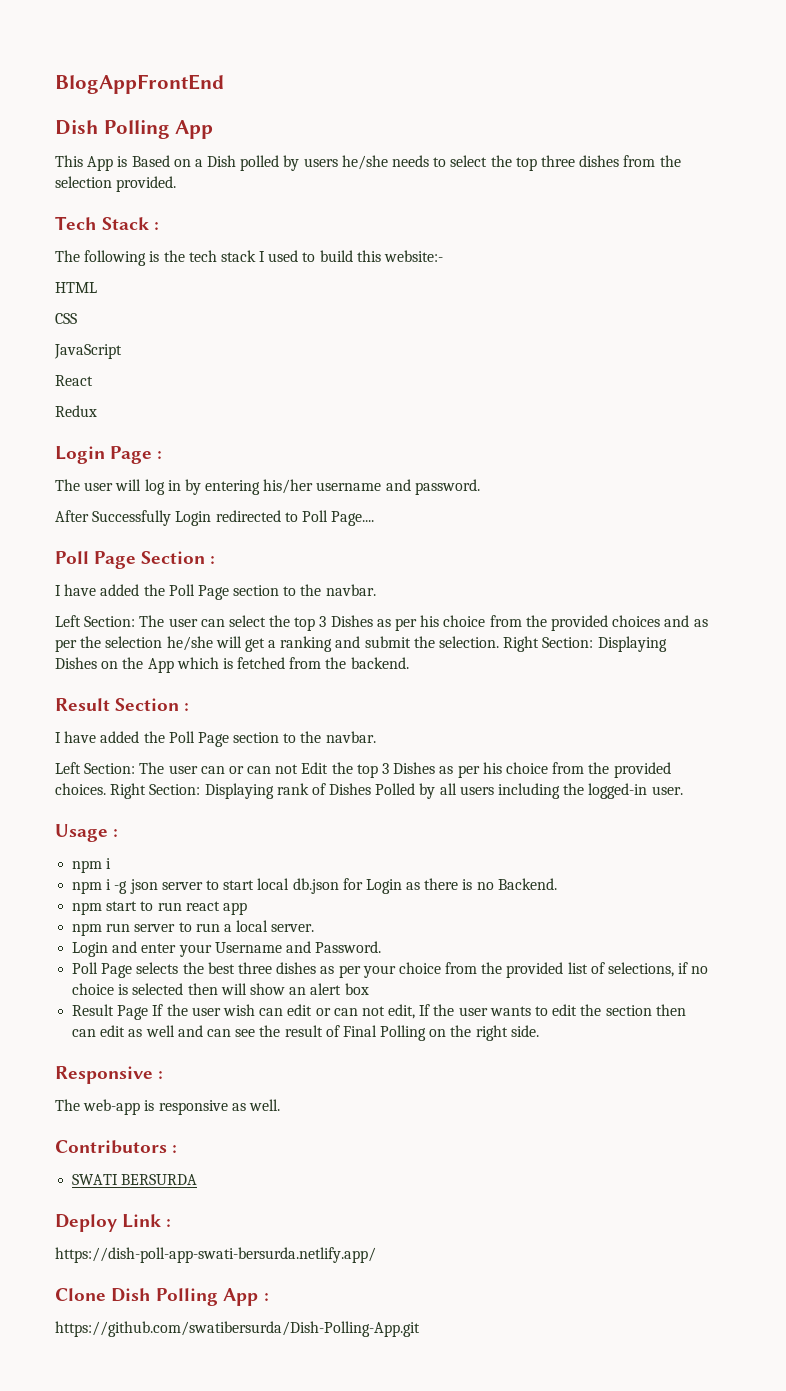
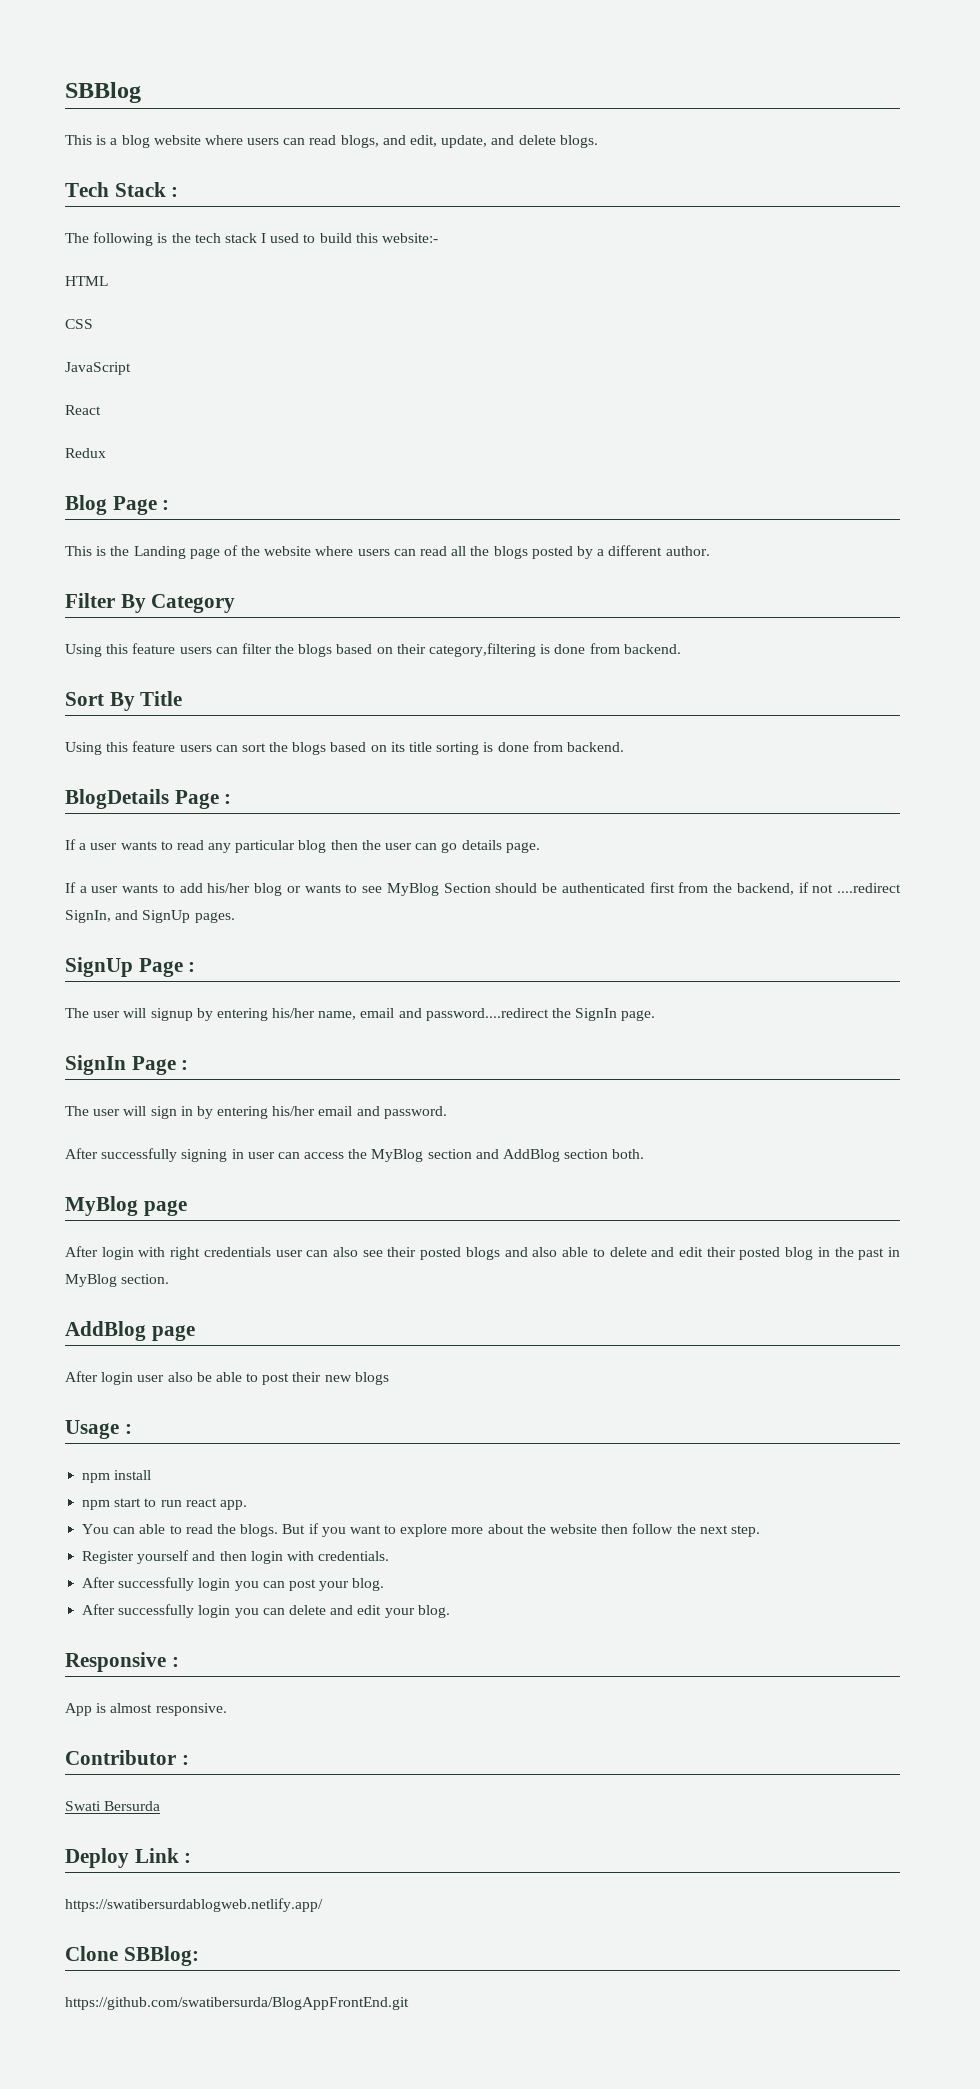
[55,74,224,94] [55,120,214,139] [55,155,681,171] [55,176,177,192] BlogAppFrontEnd // Dish Polling App // This App is Based on a Dish polled by users he/she needs to select the top three dishes from the selection provided. -> [65,82,141,103] [65,135,598,148] SBBlog // This is a blog website where users can read blogs, and edit, update, and delete blogs.
[55,446,163,464] [55,479,165,495] Login Page : // The user will log -> [65,495,170,515] [65,545,710,559] [65,593,236,613] [65,643,681,657] [65,691,183,711] [65,741,624,755] [65,789,232,809] [65,839,540,853] [65,882,902,896] [65,910,235,923] [65,957,196,977] [65,1008,656,1021] [65,1055,189,1075] [65,1106,177,1119] Blog Page : // This is the Landing page of the website where users can read all the blogs posted by a different author. // Filter By Category // Using this feature users can filter the blogs based on their category,filtering is done from backend. // Sort By Title // Using this feature users can sort the blogs based on its title sorting is done from backend. // BlogDetails Page : // If a user wants to read any particular blog then the user can go details page. // If a user wants to add his/her blog or wants to see MyBlog Section should be authenticated first from the backend, if not ....redirect SignIn, and SignUp pages. // SignUp Page : // The user will signup by entering his/her name, email and password....redirect the SignIn page. // SignIn Page : // The user will sign
[316,482,382,491] username -> [318,1106,353,1116] email
[92,510,375,526] [55,551,216,569] [55,584,376,600] [55,615,708,631] [55,636,667,652] [55,657,409,673] [55,698,190,711] [55,731,376,747] [55,762,671,778] [55,783,683,799] [55,824,119,842] [72,858,112,873] [72,878,557,894] Successfully Login redirected to Poll Page.... // Poll Page Section : // I have added the Poll Page section to the navbar. // Left Section: The user can select the top 3 Dishes as per his choice from the provided choices and as per the selection he/she will get a ranking and submit the selection. Right Section: Displaying Dishes on the App which is fetched from the backend. // Result Section : // I have added the Poll Page section to the navbar. // Left Section: The user can or can not Edit the top 3 Dishes as per his choice from the provided choices. Right Section: Displaying rank of Dishes Polled by all users including the logged-in user. // Usage : // npm i // npm i -g json server to start local db.json for Login as there is no Backend. -> [101,1148,645,1162] [65,1196,187,1216] [65,1246,901,1260] [65,1274,170,1287] [65,1321,195,1341] [65,1371,389,1385] [65,1420,132,1439] [82,1470,152,1483] successfully signing in user can access the MyBlog section and AddBlog section both. // MyBlog page // After login with right credentials user can also see their posted blogs and also able to delete and edit their posted blog in the past in MyBlog section. // AddBlog page // After login user also be able to post their new blogs // Usage : // npm install
[222,902,247,915] [72,920,315,936] [72,941,382,957] [72,962,709,978] [72,983,369,995] [72,1004,686,1020] [72,1025,539,1041] [55,1066,164,1084] [55,1099,280,1115] [55,1140,178,1154] [72,1174,198,1185] app // npm run server to run a local server. // Login and enter your Username and Password. // Poll Page selects the best three dishes as per your choice from the provided list of selections, if no choice is selected then will show an alert box // Result Page If the user wish can edit or can not edit, If the user wants to edit the section then can edit as well and can see the result of Final Polling on the right side. // Responsive : // The web-app is responsive as well. // Contributors : // SWATI BERSURDA -> [219,1500,247,1510] [82,1523,760,1537] [82,1550,390,1564] [82,1577,385,1591] [82,1604,450,1618] [65,1652,179,1672] [65,1703,227,1716] [65,1750,189,1765] [65,1801,161,1811] app. // You can able to read the blogs. But if you want to explore more about the website then follow the next step. // Register yourself and then login with credentials. // After successfully login you can post your blog. // After successfully login you can delete and edit your blog. // Responsive : // App is almost responsive. // Contributor : // Swati Bersurda
[55,1247,376,1263] https://dish-poll-app-swati-bersurda.netlify.app/ -> [65,1898,323,1912] https://swatibersurdablogweb.netlify.app/
[111,1288,269,1306] [55,1321,420,1337] Dish Polling App : // https://github.com/swatibersurda/Dish-Polling-App.git -> [123,1946,199,1966] [65,1997,409,2010] SBBlog: // https://github.com/swatibersurda/BlogAppFrontEnd.git

